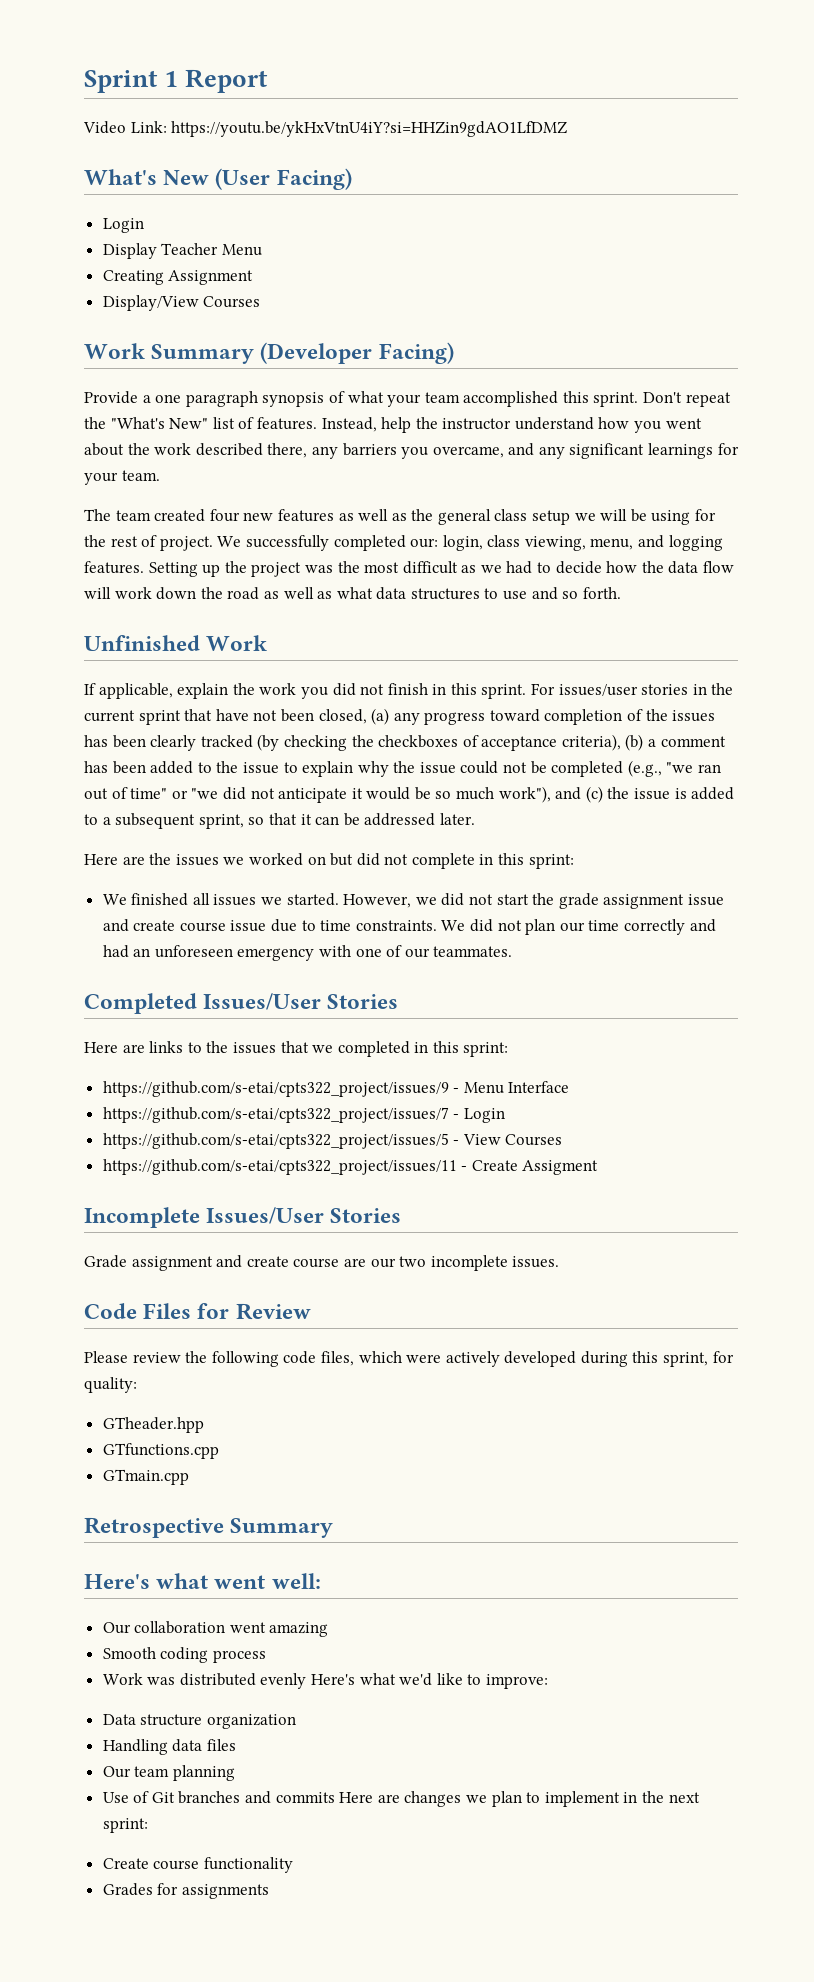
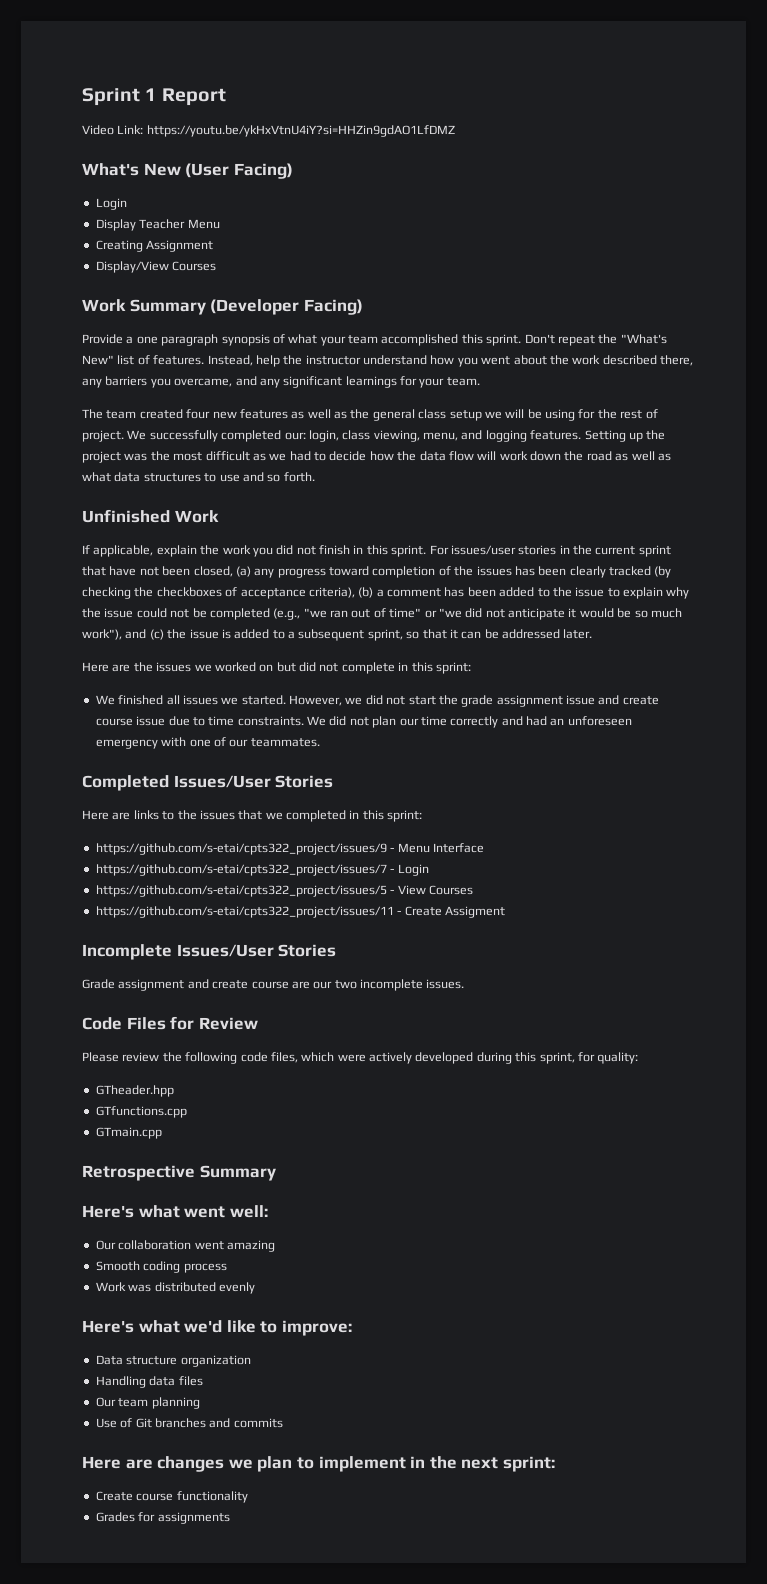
(307, 1681) none -> (255, 1288) //
(335, 1797) none -> (283, 1423) //

